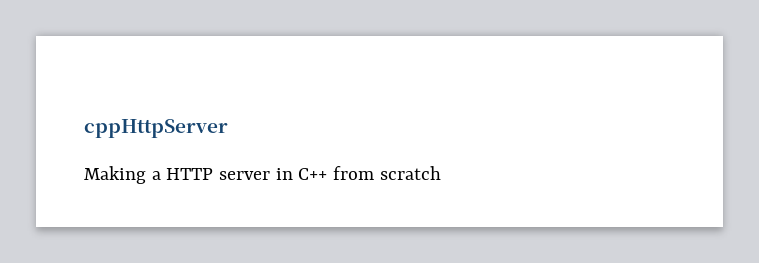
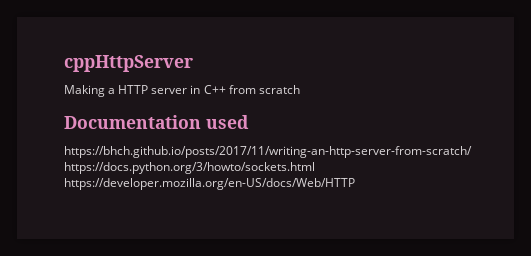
(441, 173) none -> [64,115,249,129] [64,146,472,158] [64,162,315,174] [64,178,355,190] // Documentation used // https://bhch.github.io/posts/2017/11/writing-an-http-server-from-scratch/ https://docs.python.org/3/howto/sockets.html https://developer.mozilla.org/en-US/docs/Web/HTTP

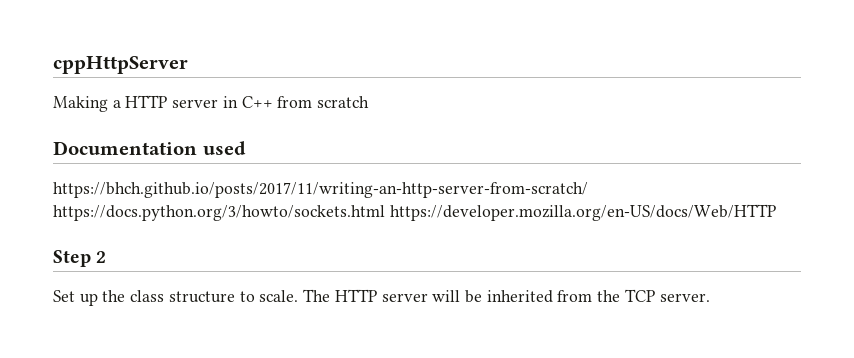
(355, 184) none -> [53,250,107,267] [53,289,710,306] // Step 2 // Set up the class structure to scale. The HTTP server will be inherited from the TCP server.

